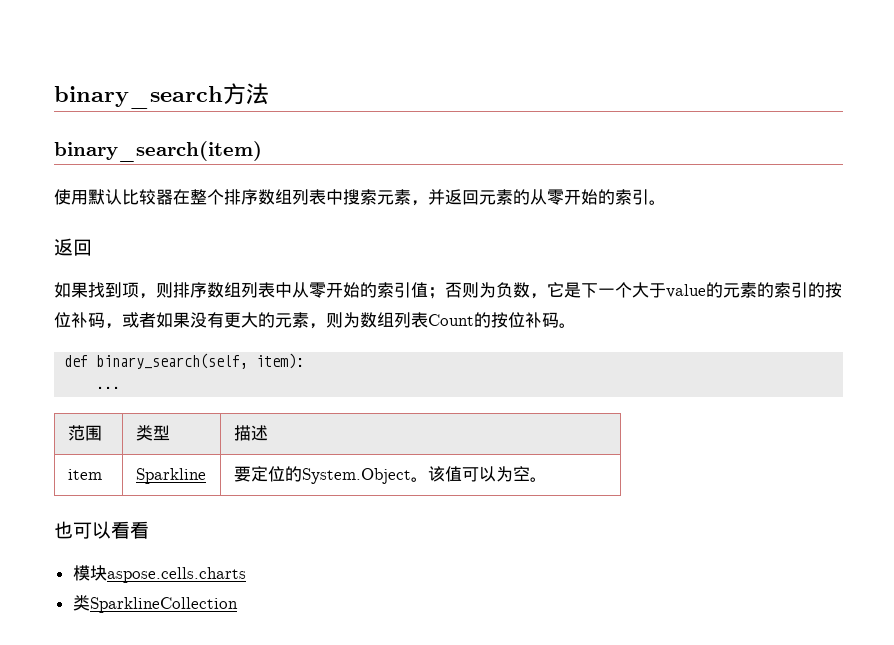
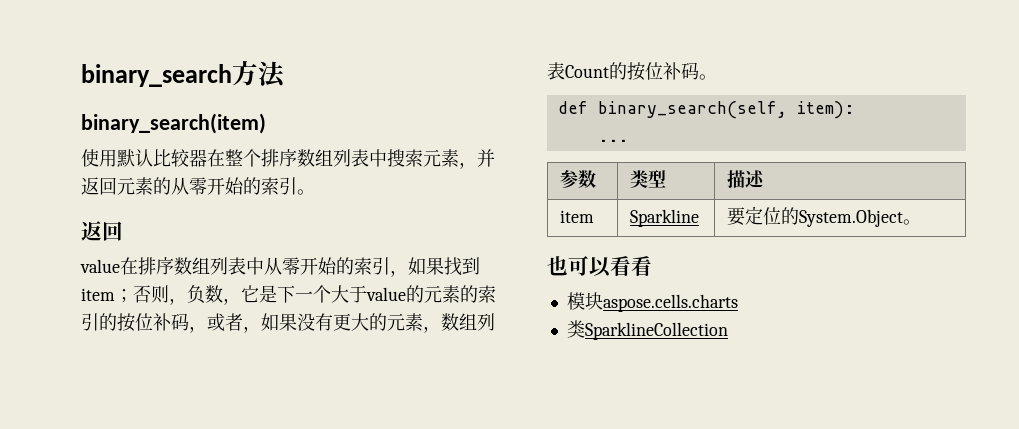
[54,282,173,299] 如果找到项，则 -> [80,257,138,275] value在
[411,282,496,299] 值；否则为 -> [390,257,480,277] [81,285,187,305] ，如果找到item；否则，
(156, 320) none -> [243,326,261,333] ，
[326,312,360,328] 则为 -> (441, 329) none
[67,425,102,441] 范围 -> [559,170,596,188] 参数
[427,466,547,482] 该值可以为空。 -> (921, 222) none

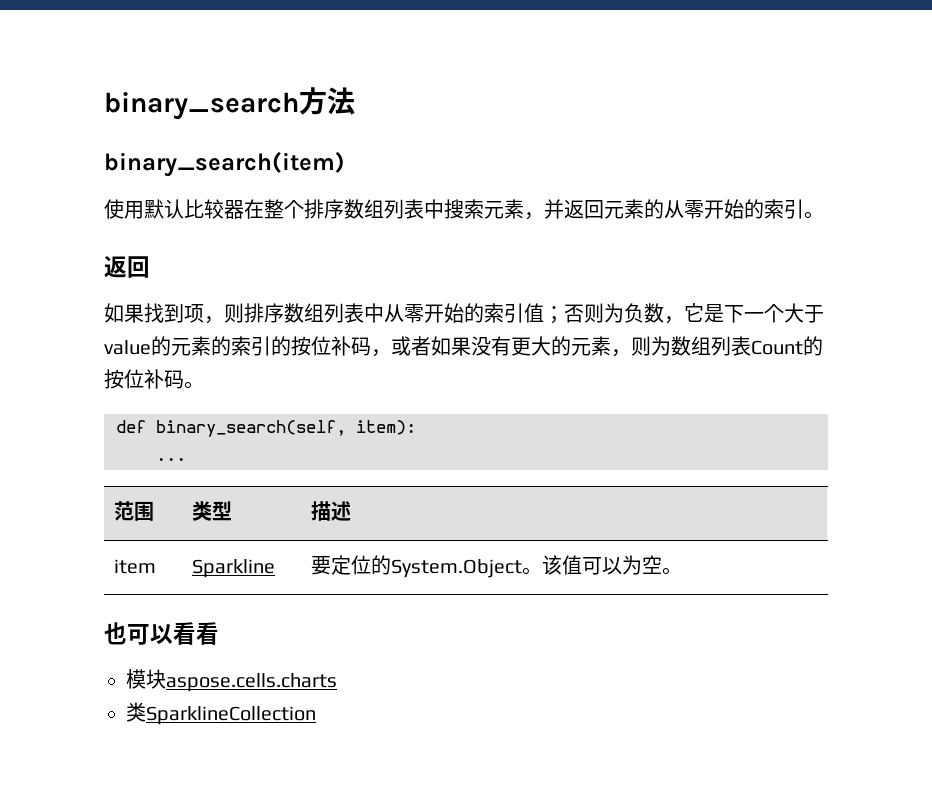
[80,257,138,275] value在 -> [104,303,244,324] 如果找到项，则
[390,257,480,277] [81,285,187,305] ，如果找到item；否则， -> [524,303,624,324] 值；否则为
[243,326,261,333] ， -> (431, 346) none
(441, 329) none -> [631,336,671,356] 则为
[559,170,596,188] 参数 -> [114,501,155,521] 范围
(921, 222) none -> [542,555,683,575] 该值可以为空。

